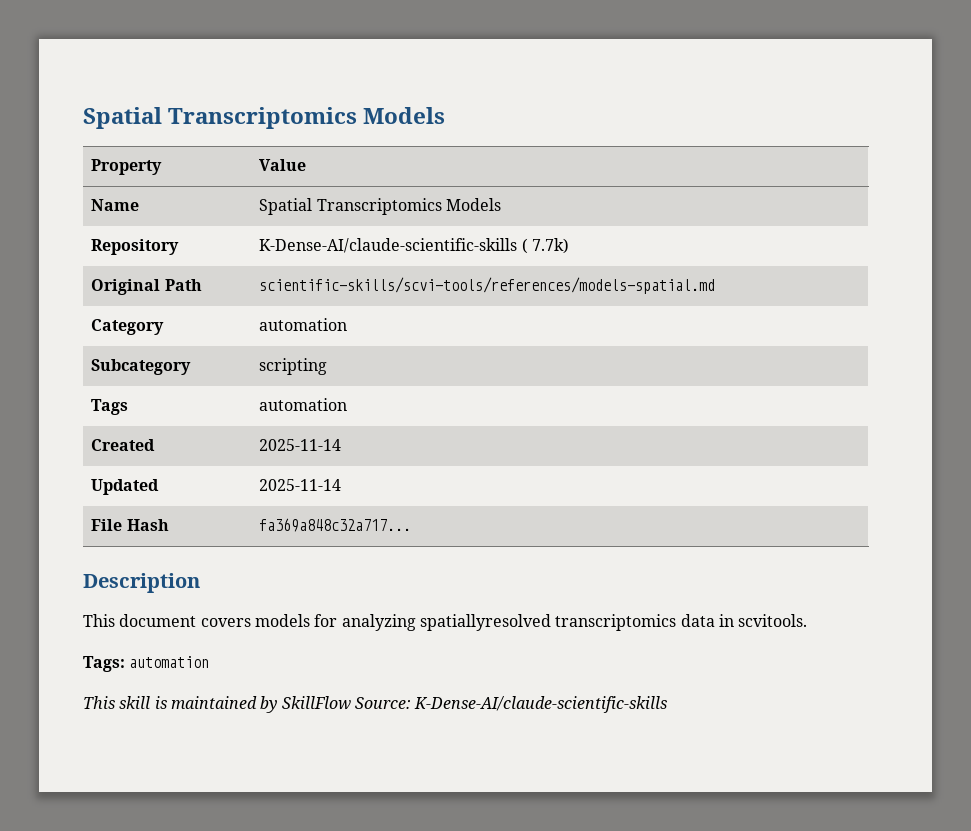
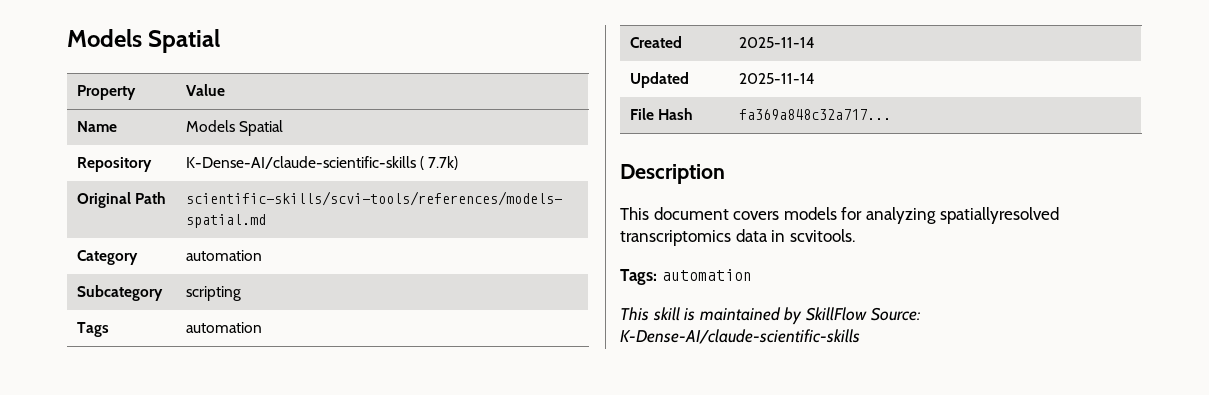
[83,107,446,129] Spatial Transcriptomics Models -> [67,29,221,53] Models Spatial
[259,198,501,215] Spatial Transcriptomics Models -> [185,120,283,136] Models Spatial

